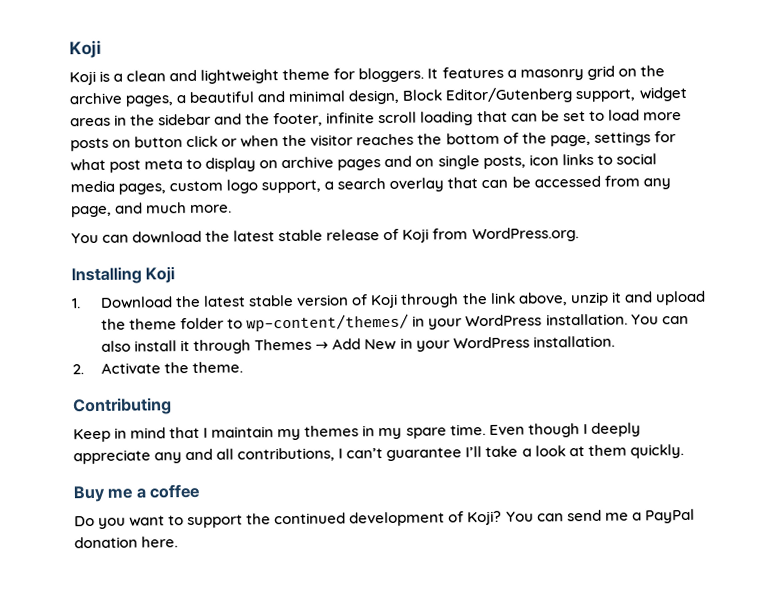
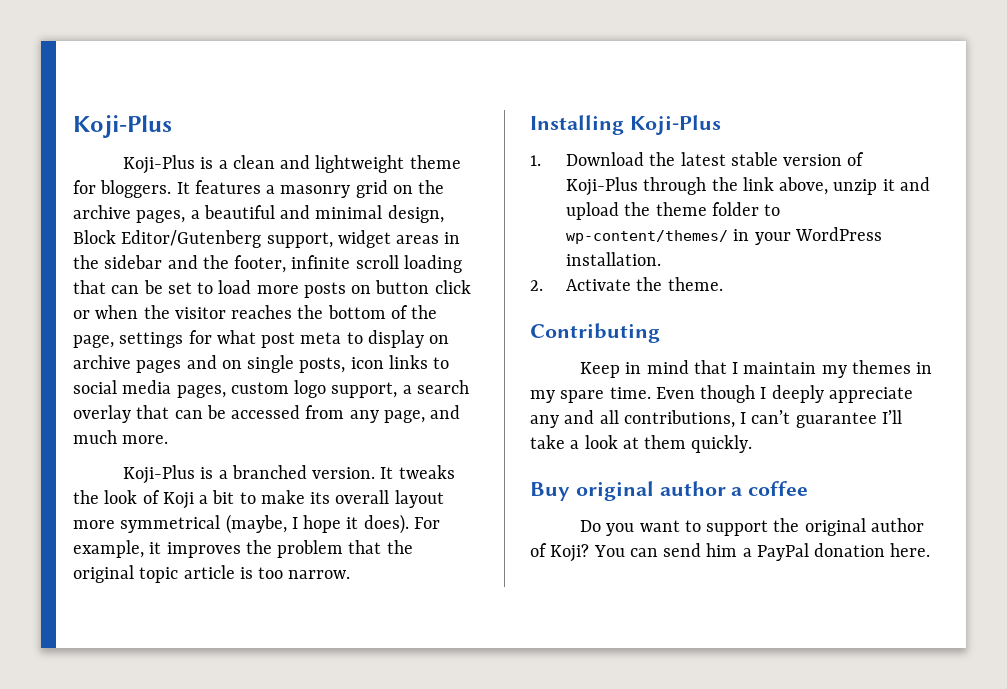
[69,39,102,59] [69,70,96,86] Koji // Koji -> [73,115,172,138] [123,155,196,174] Koji-Plus // Koji-Plus
[71,227,579,244] You can download the latest stable release of Koji from WordPress.org. -> [123,465,455,484] [73,490,444,509] [73,514,440,534] [73,540,413,558] [73,565,351,583] Koji-Plus is a branched version. It tweaks the look of Koji a bit to make its overall layout more symmetrical (maybe, I hope it does). For example, it improves the problem that the original topic article is too narrow.
[145,266,176,284] Koji -> [629,115,721,135] Koji-Plus
[370,293,399,309] Koji -> [565,177,638,196] Koji-Plus
[630,314,689,325] [101,335,615,354] You can also install it through Themes → Add New in your WordPress installation. -> (661, 259) none
[107,488,134,499] me -> [575,481,726,501] original author
[274,511,446,527] continued development -> [804,518,924,536] original author
[604,512,629,521] me -> [706,543,738,557] him

